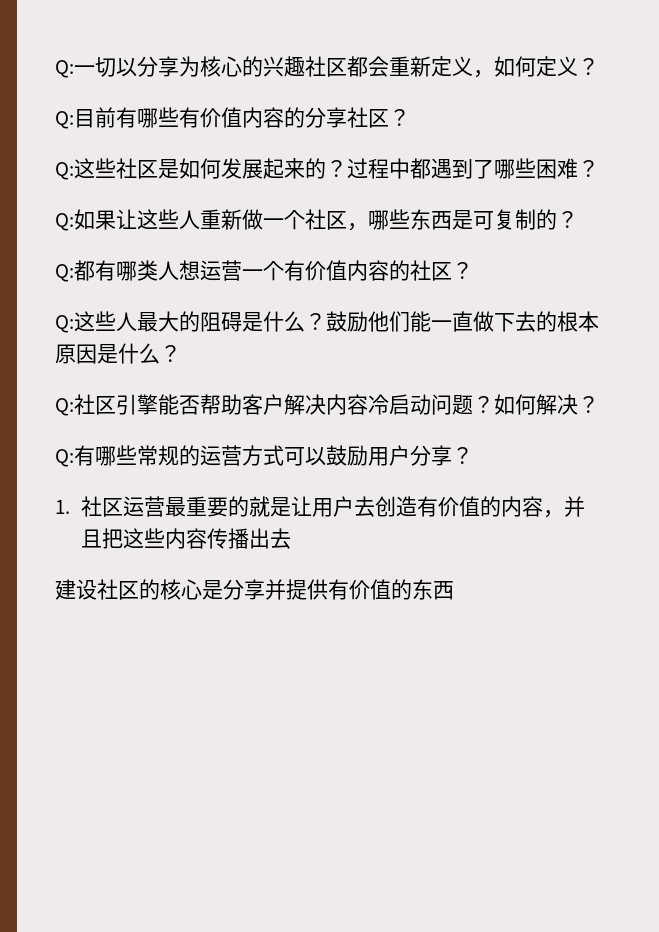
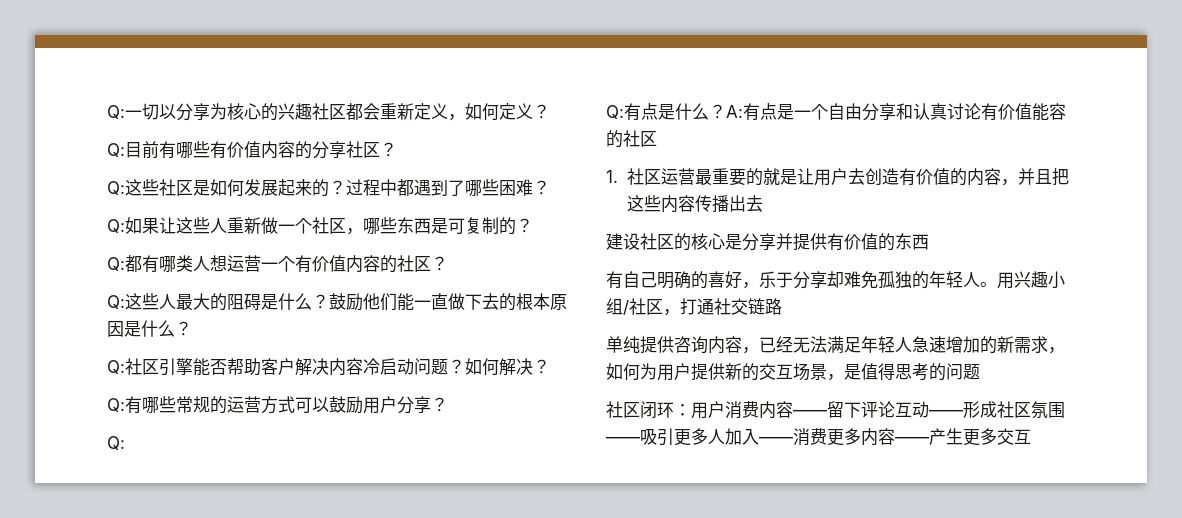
(473, 455) none -> [107,436,125,450] [606,103,1066,121] [606,130,657,148] // Q: // Q:有点是什么？A:有点是一个自由分享和认真讨论有价值能容的社区
(454, 590) none -> [606,271,1065,289] [606,298,782,316] [606,336,1065,354] [606,363,980,381] [606,401,1065,419] [606,428,1031,446] // 有自己明确的喜好，乐于分享却难免孤独的年轻人。用兴趣小组/社区，打通社交链路 // 单纯提供咨询内容，已经无法满足年轻人急速增加的新需求，如何为用户提供新的交互场景，是值得思考的问题 // 社区闭环：用户消费内容——留下评论互动——形成社区氛围——吸引更多人加入——消费更多内容——产生更多交互

